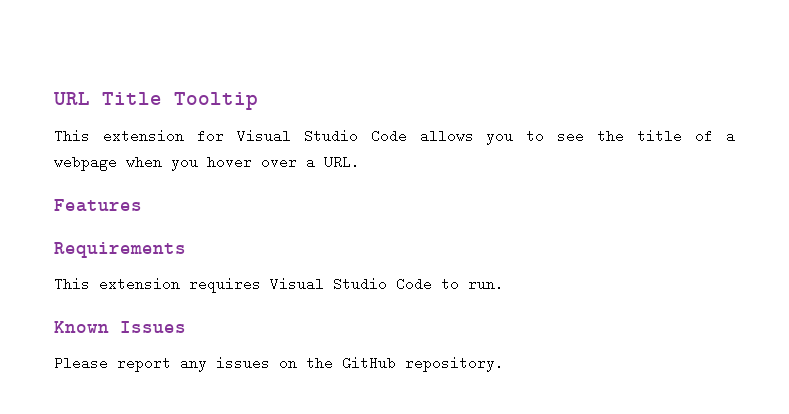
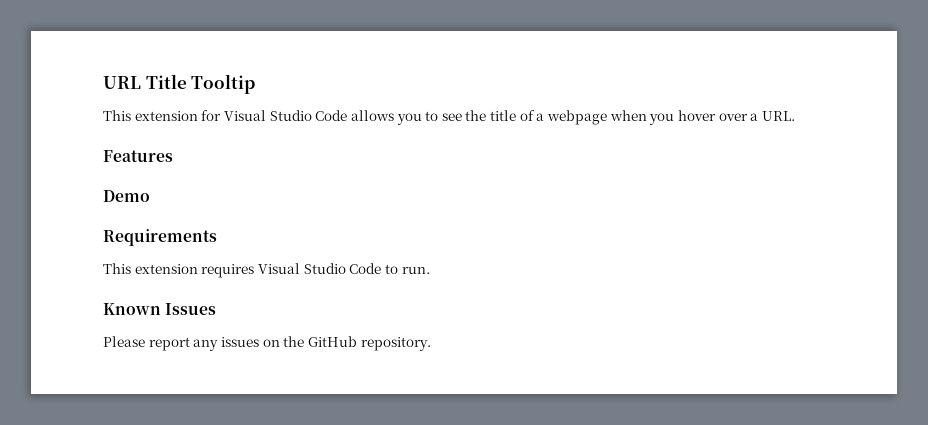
(142, 205) none -> [103,190,150,202] // Demo

